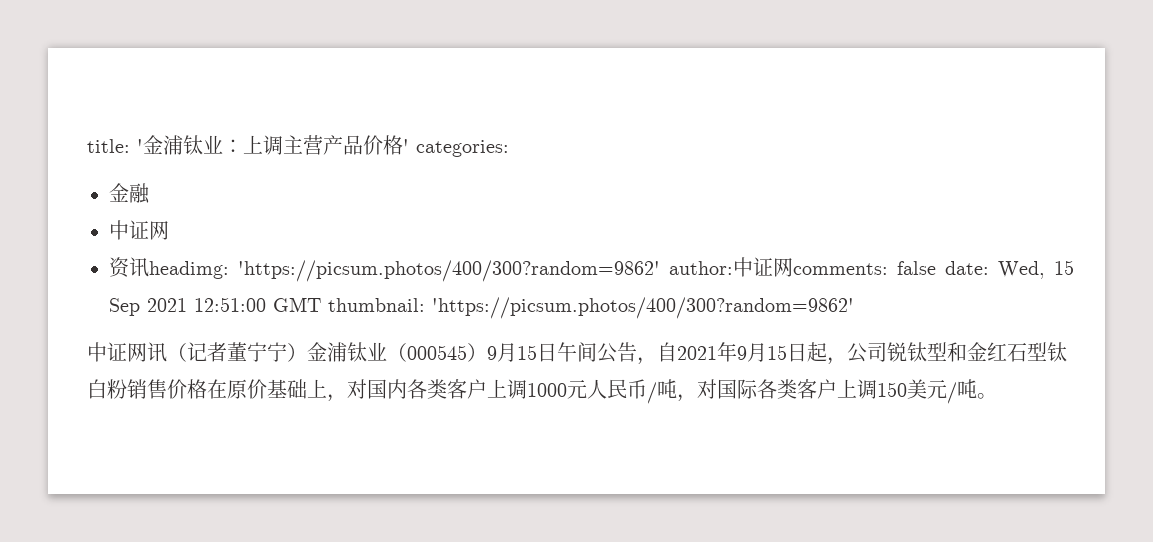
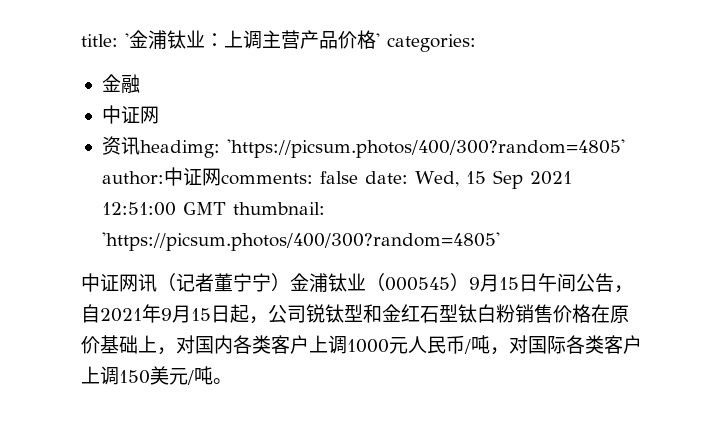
[238,260,660,282] 'https://picsum.photos/400/300?random=9862' -> [226,139,625,158] 'https://picsum.photos/400/300?random=4805'
[432,297,854,319] 'https://picsum.photos/400/300?random=9862' -> [101,232,500,251] 'https://picsum.photos/400/300?random=4805'

